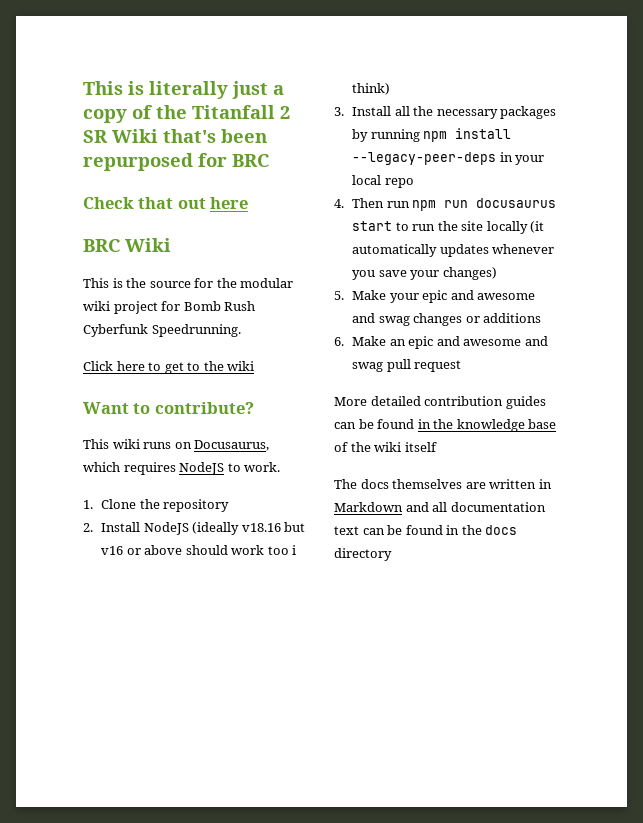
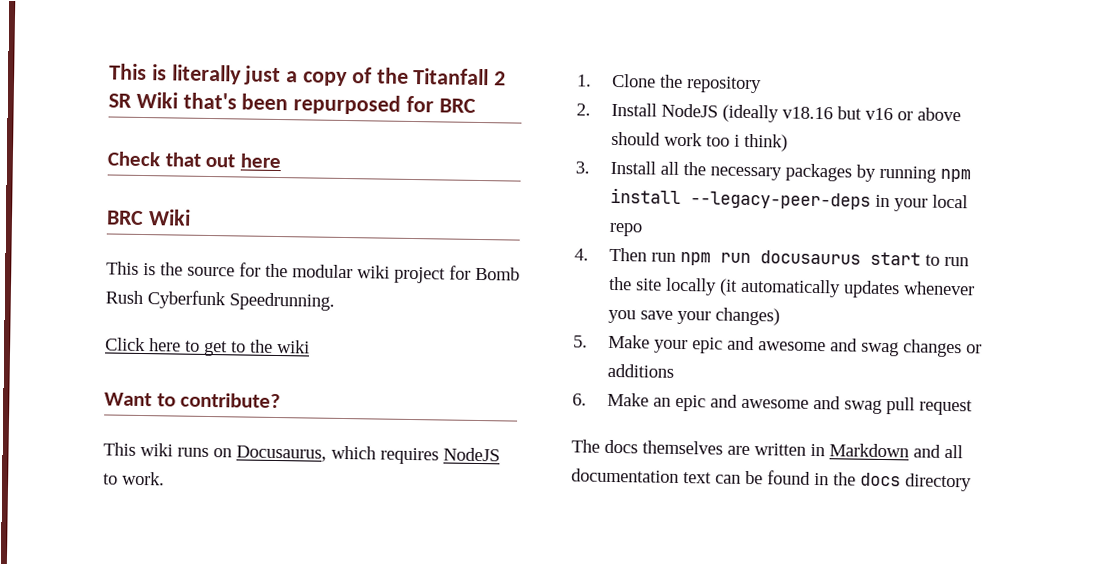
[334,396,546,409] [334,419,557,432] [334,442,437,452] // More detailed contribution guides can be found in the knowledge base of the wiki itself -> (973, 407) none

